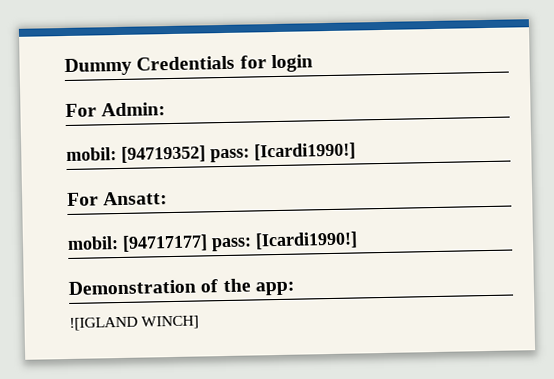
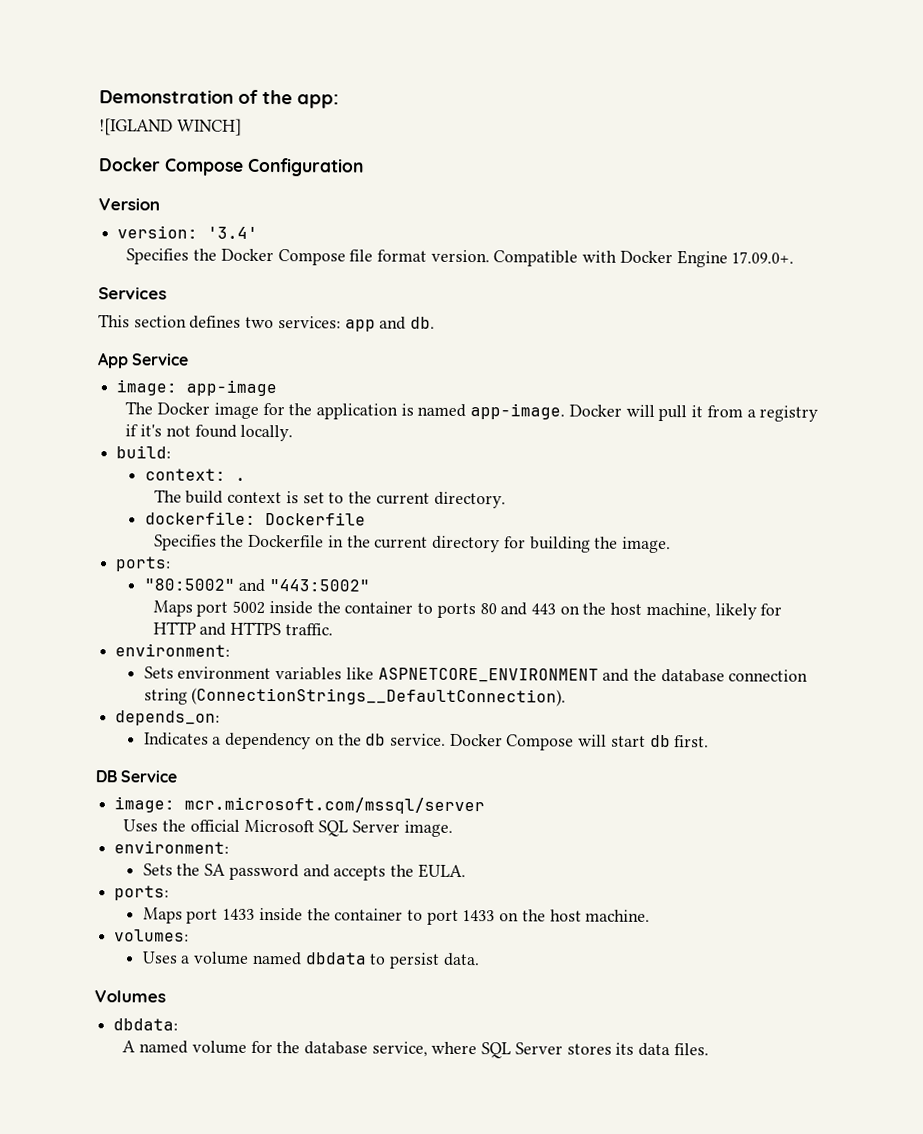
[64,54,313,77] [65,102,167,118] [66,142,356,163] [67,191,169,206] [67,231,358,252] Dummy Credentials for login // For Admin: // mobil: [94719352] pass: [Icardi1990!] // For Ansatt: // mobil: [94717177] pass: [Icardi1990!] // -> (99, 96) none
(200, 322) none -> [98,157,364,177] [98,198,160,211] [117,225,259,239] [126,248,795,268] [98,287,167,300] [98,314,436,332] [98,352,190,369] [116,379,278,397] [125,401,819,422] [125,424,294,442] [116,445,172,459] [144,468,246,481] [153,489,506,509] [144,511,366,526] [153,534,671,554] [115,556,172,572] [143,578,371,593] [152,600,783,620] [152,621,333,636] [115,643,231,657] [143,666,809,683] [143,687,567,707] [115,710,221,726] [143,732,710,751] [95,770,178,783] [114,796,486,815] [123,819,453,837] [114,840,230,854] [142,863,466,881] [114,885,170,901] [142,907,651,925] [114,929,190,942] [141,951,480,969] [94,990,166,1003] [113,1018,179,1031] [122,1040,709,1059] // Docker Compose Configuration // Version // version: '3.4' // Specifies the Docker Compose file format version. Compatible with Docker Engine 17.09.0+. // Services // This section defines two services: app and db. // App Service // image: app-image // The Docker image for the application is named app-image. Docker will pull it from a registry if it's not found locally. // build: // context: . // The build context is set to the current directory. // dockerfile: Dockerfile // Specifies the Dockerfile in the current directory for building the image. // ports: // "80:5002" and "443:5002" // Maps port 5002 inside the container to ports 80 and 443 on the host machine, likely for HTTP and HTTPS traffic. // environment: // Sets environment variables like ASPNETCORE_ENVIRONMENT and the database connection string (ConnectionStrings__DefaultConnection). // depends_on: // Indicates a dependency on the db service. Docker Compose will start db first. // DB Service // image: mcr.microsoft.com/mssql/server // Uses the official Microsoft SQL Server image. // environment: // Sets the SA password and accepts the EULA. // ports: // Maps port 1433 inside the container to port 1433 on the host machine. // volumes: // Uses a volume named dbdata to persist data. // Volumes // dbdata: // A named volume for the database service, where SQL Server stores its data files.

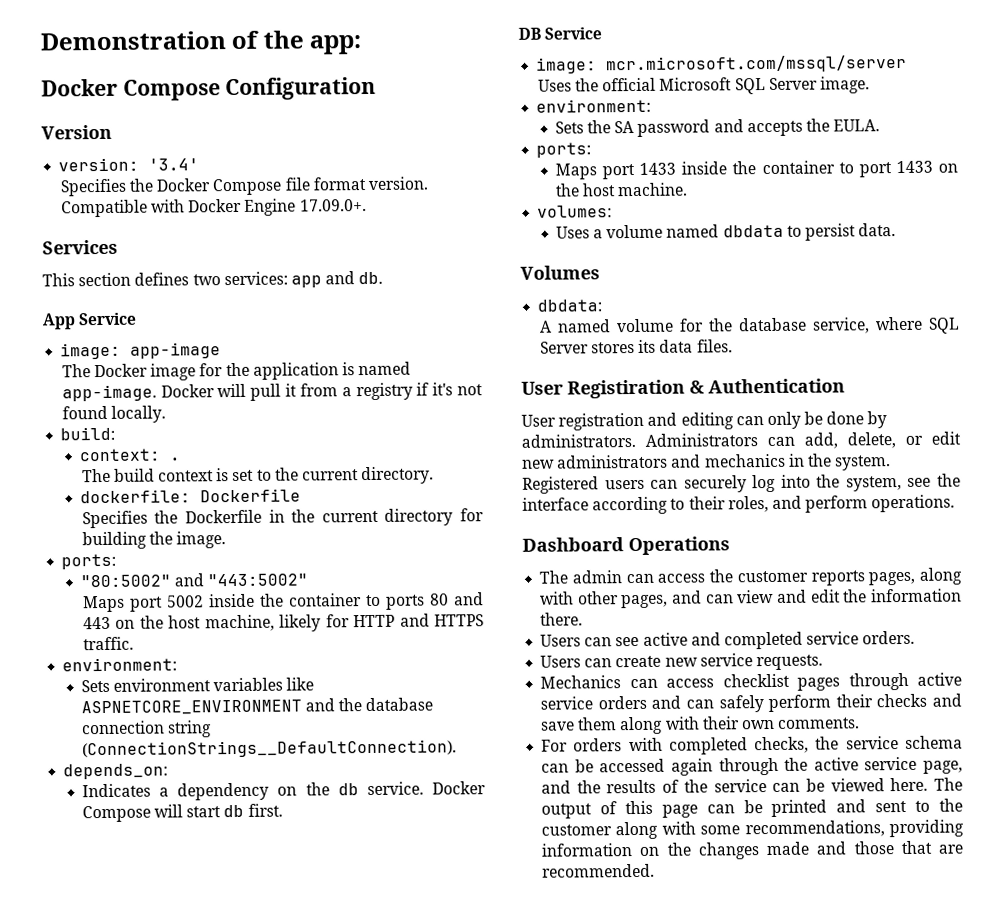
[99,118,242,136] // ![IGLAND WINCH] -> (362, 45) none
(709, 1049) none -> [521,378,845,399] [521,411,888,431] [521,431,961,449] [522,453,892,471] [522,473,961,494] [522,494,956,515] [522,536,730,556] [539,567,962,586] [540,588,962,609] [540,612,584,626] [540,630,916,650] [540,653,823,671] [540,672,962,691] [540,693,962,713] [541,716,861,735] [541,735,963,755] [541,756,963,776] [541,777,963,794] [541,798,963,819] [541,819,964,840] [541,840,964,860] [542,863,656,878] // User Registiration & Authentication // User registration and editing can only be done by administrators. Administrators can add, delete, or edit new administrators and mechanics in the system. Registered users can securely log into the system, see the interface according to their roles, and perform operations. // Dashboard Operations // The admin can access the customer reports pages, along with other pages, and can view and edit the information there. // Users can see active and completed service orders. // Users can create new service requests. // Mechanics can access checklist pages through active service orders and can safely perform their checks and save them along with their own comments. // For orders with completed checks, the service schema can be accessed again through the active service page, and the results of the service can be viewed here. The output of this page can be printed and sent to the customer along with some recommendations, providing information on the changes made and those that are recommended.

